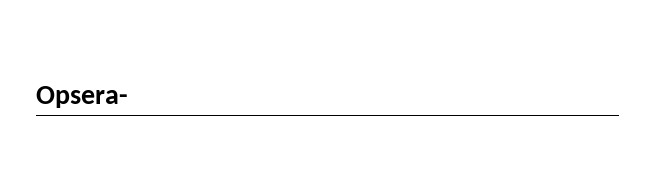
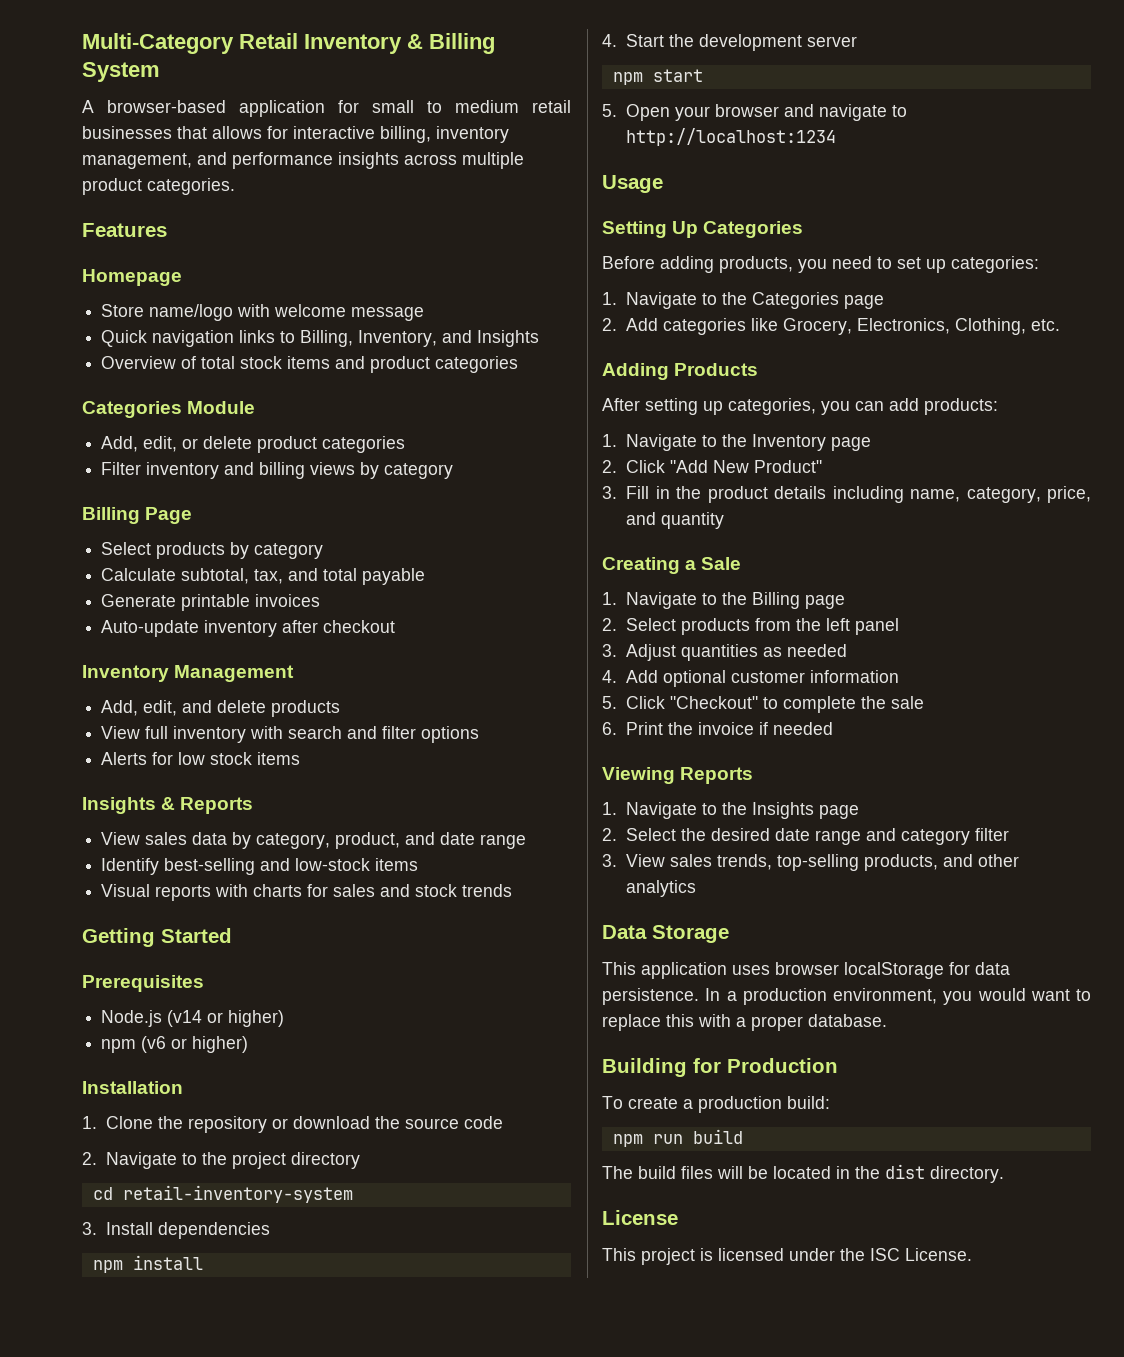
[36,86,128,108] Opsera- -> [82,33,495,54] [82,62,160,82] [82,100,571,117] [82,126,509,143] [82,152,524,169] [82,178,235,195] [82,223,167,237] [82,269,182,286] [101,304,425,321] [101,330,540,347] [101,356,519,373] [82,401,256,418] [101,436,406,453] [101,462,454,479] [82,507,193,524] [101,542,324,559] [101,568,426,585] [101,594,321,611] [101,620,396,637] [82,665,295,682] [101,700,341,717] [101,726,480,743] [101,752,301,765] [82,797,254,814] [101,832,527,849] [101,858,419,875] [101,884,513,901] [82,928,232,947] [82,975,204,992] [101,1010,285,1027] [101,1036,249,1053] [82,1081,183,1094] [82,1116,504,1133] [82,1152,361,1169] [92,1185,353,1203] [82,1222,271,1239] [92,1255,203,1273] [602,34,858,51] [612,69,703,85] [602,104,908,121] [626,128,837,146] [602,175,663,193] [602,221,804,238] [602,256,1039,273] [602,292,885,309] [602,318,1061,335] [602,363,759,380] [602,398,998,415] [602,434,872,451] [602,460,823,473] [602,486,1091,503] [626,512,725,529] [602,557,742,574] [602,592,846,609] [602,618,900,635] [602,644,848,661] [602,670,900,687] [602,696,925,713] [602,722,834,735] [602,767,754,784] [602,802,860,819] [602,828,1010,845] [602,854,1020,871] [626,880,697,897] [602,925,729,943] [602,962,1010,979] [602,988,1091,1005] [602,1014,887,1031] [602,1058,838,1077] [602,1096,830,1113] [612,1129,743,1147] [602,1164,1004,1183] [602,1210,678,1225] [602,1248,972,1265] Multi-Category Retail Inventory & Billing System // A browser-based application for small to medium retail businesses that allows for interactive billing, inventory management, and performance insights across multiple product categories. // Features // Homepage // Store name/logo with welcome message // Quick navigation links to Billing, Inventory, and Insights // Overview of total stock items and product categories // Categories Module // Add, edit, or delete product categories // Filter inventory and billing views by category // Billing Page // Select products by category // Calculate subtotal, tax, and total payable // Generate printable invoices // Auto-update inventory after checkout // Inventory Management // Add, edit, and delete products // View full inventory with search and filter options // Alerts for low stock items // Insights & Reports // View sales data by category, product, and date range // Identify best-selling and low-stock items // Visual reports with charts for sales and stock trends // Getting Started // Prerequisites // Node.js (v14 or higher) // npm (v6 or higher) // Installation // 1. Clone the repository or download the source code // 2. Navigate to the project directory // cd retail-inventory-system // 3. Install dependencies // npm install // 4. Start the development server // npm start // 5. Open your browser and navigate to http://localhost:1234 // Usage // Setting Up Categories // Before adding products, you need to set up categories: // 1. Navigate to the Categories page // 2. Add categories like Grocery, Electronics, Clothing, etc. // Adding Products // After setting up categories, you can add products: // 1. Navigate to the Inventory page // 2. Click "Add New Product" // 3. Fill in the product details including name, category, price, and quantity // Creating a Sale // 1. Navigate to the Billing page // 2. Select products from the left panel // 3. Adjust quantities as needed // 4. Add optional customer information // 5. Click "Checkout" to complete the sale // 6. Print the invoice if needed // Viewing Reports // 1. Navigate to the Insights page // 2. Select the desired date range and category filter // 3. View sales trends, top-selling products, and other analytics // Data Storage // This application uses browser localStorage for data persistence. In a production environment, you would want to replace this with a proper database. // Building for Production // To create a production build: // npm run build // The build files will be located in the dist directory. // License // This project is licensed under the ISC License.

